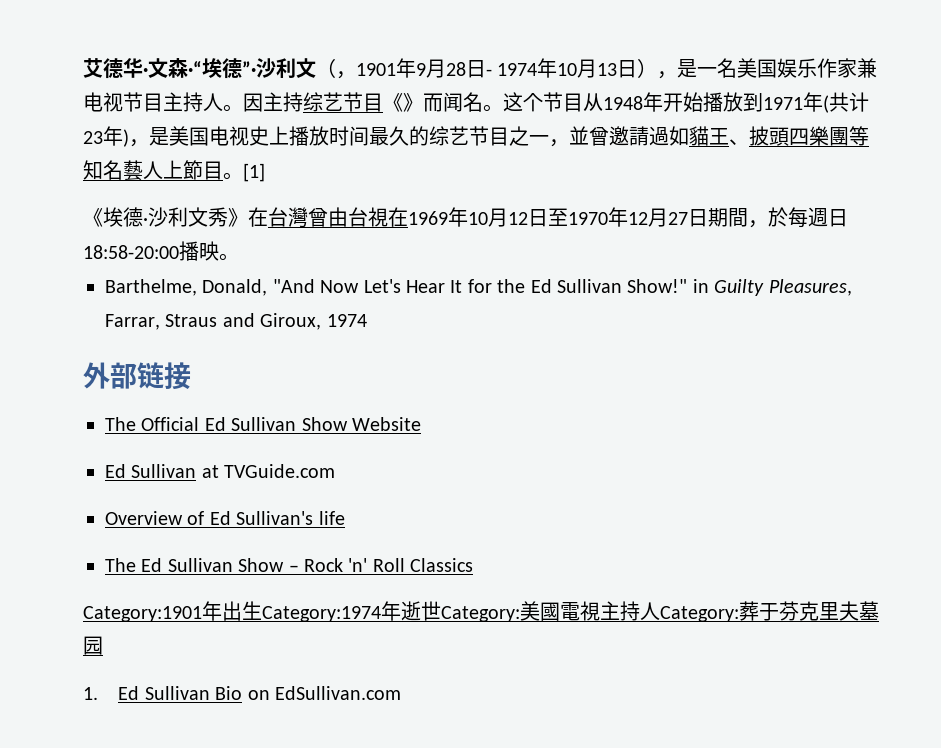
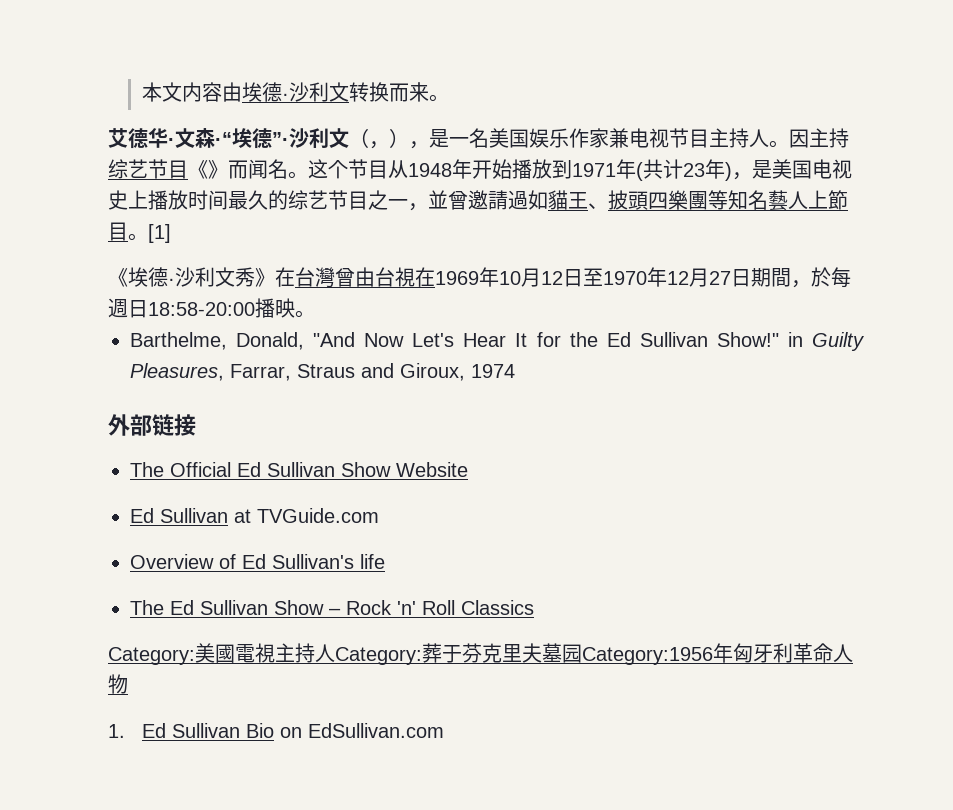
(83, 68) none -> [141,82,449,102] 本文内容由埃德·沙利文转换而来。 //
[356,58,638,78] 1901年9月28日- 1974年10月13日 -> (389, 145) none
[83,601,441,622] Category:1901年出生Category:1974年逝世 -> (534, 607) none
(103, 645) none -> [582,643,853,665] [108,674,128,694] Category:1956年匈牙利革命人物

